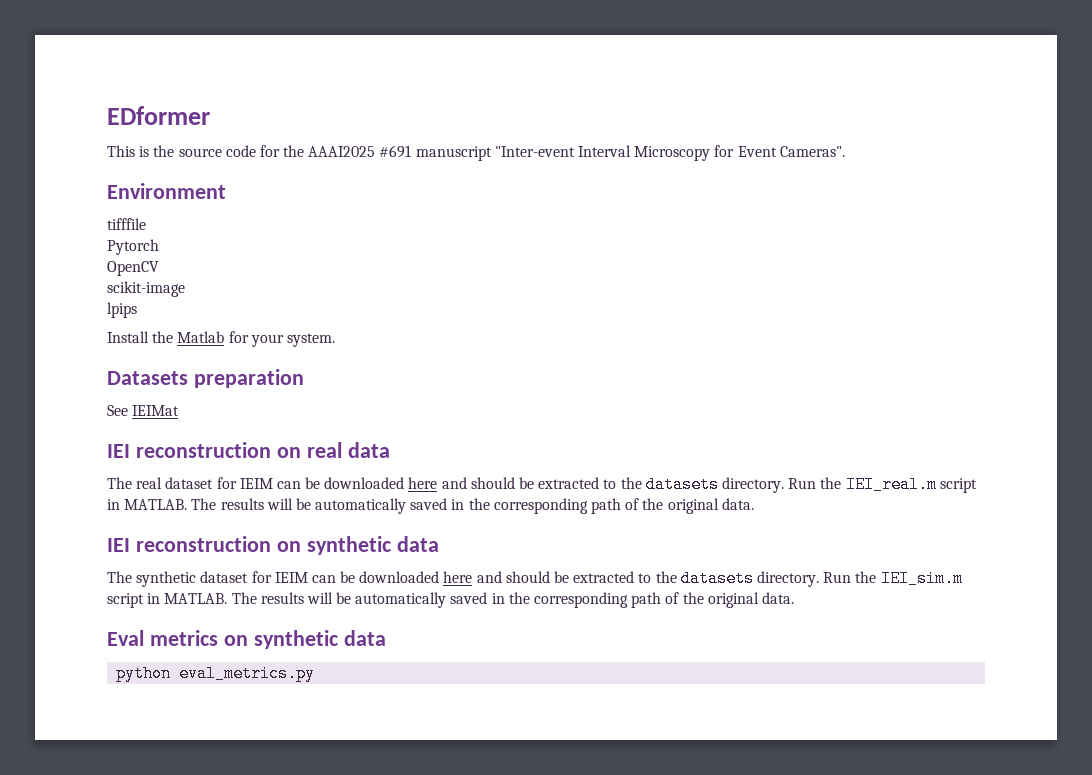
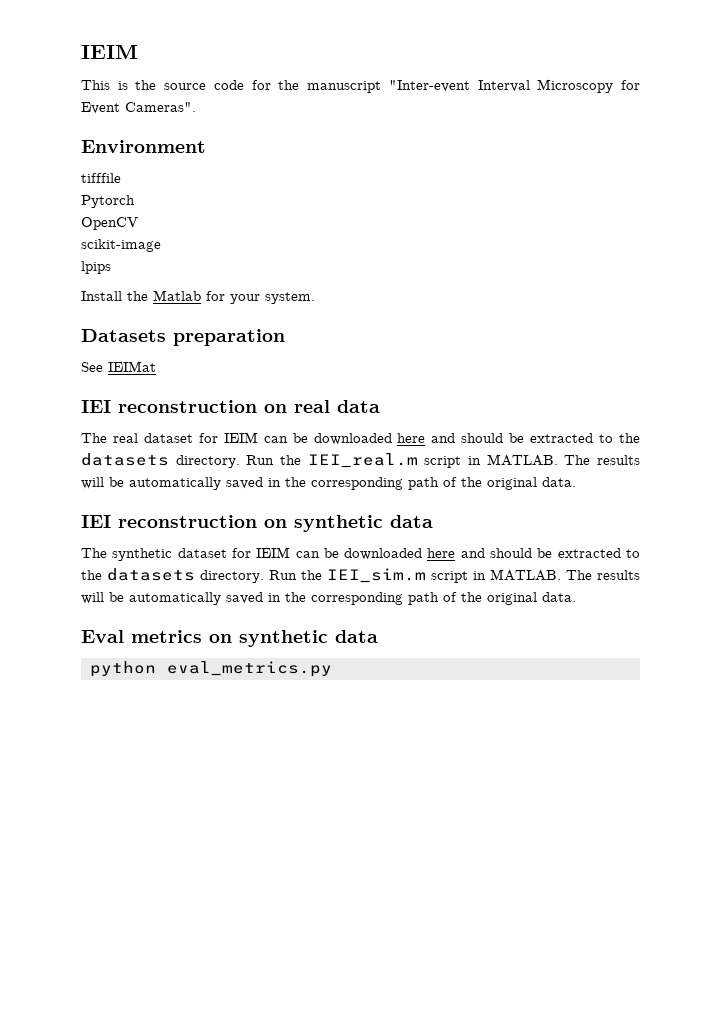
[107,106,210,125] EDformer -> [81,45,138,59] IEIM
[308,145,412,158] AAAI2025 #691 -> (300, 85) none

